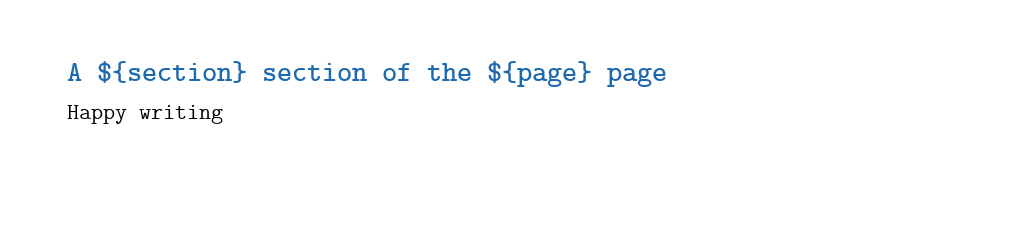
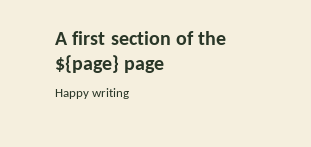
[97,61,247,83] ${section} -> [72,31,106,45] first

